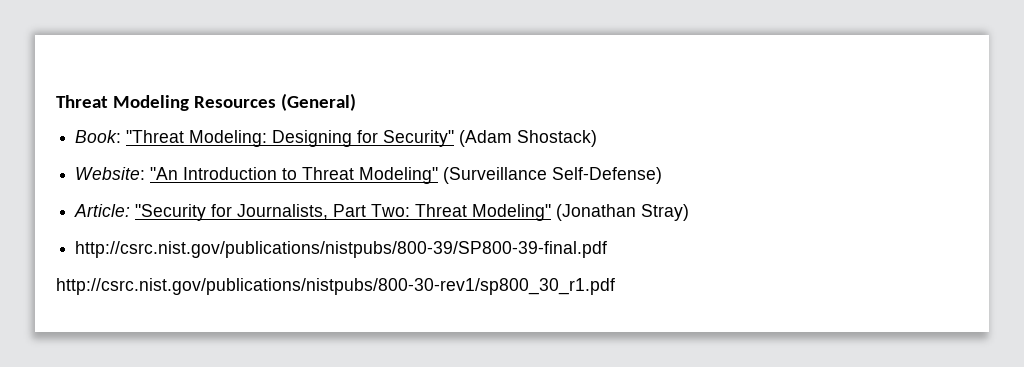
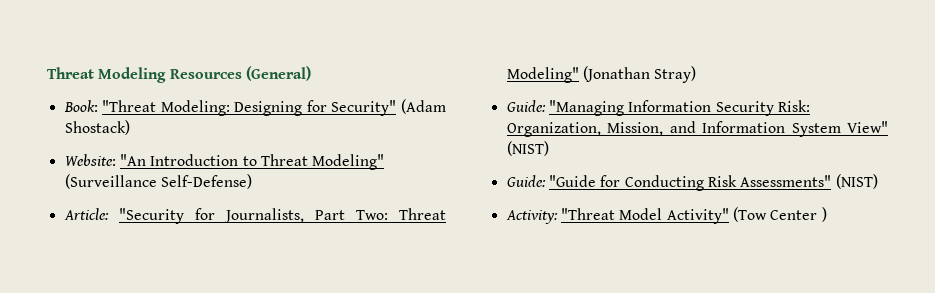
[75,241,608,258] [56,278,615,295] http://csrc.nist.gov/publications/nistpubs/800-39/SP800-39-final.pdf // http://csrc.nist.gov/publications/nistpubs/800-30-rev1/sp800_30_r1.pdf -> [506,100,810,116] [506,121,888,137] [506,141,549,156] [506,174,878,191] [505,207,827,224] Guide: "Managing Information Security Risk: Organization, Mission, and Information System View" (NIST) // Guide: "Guide for Conducting Risk Assessments" (NIST) // Activity: "Threat Model Activity" (Tow Center )

